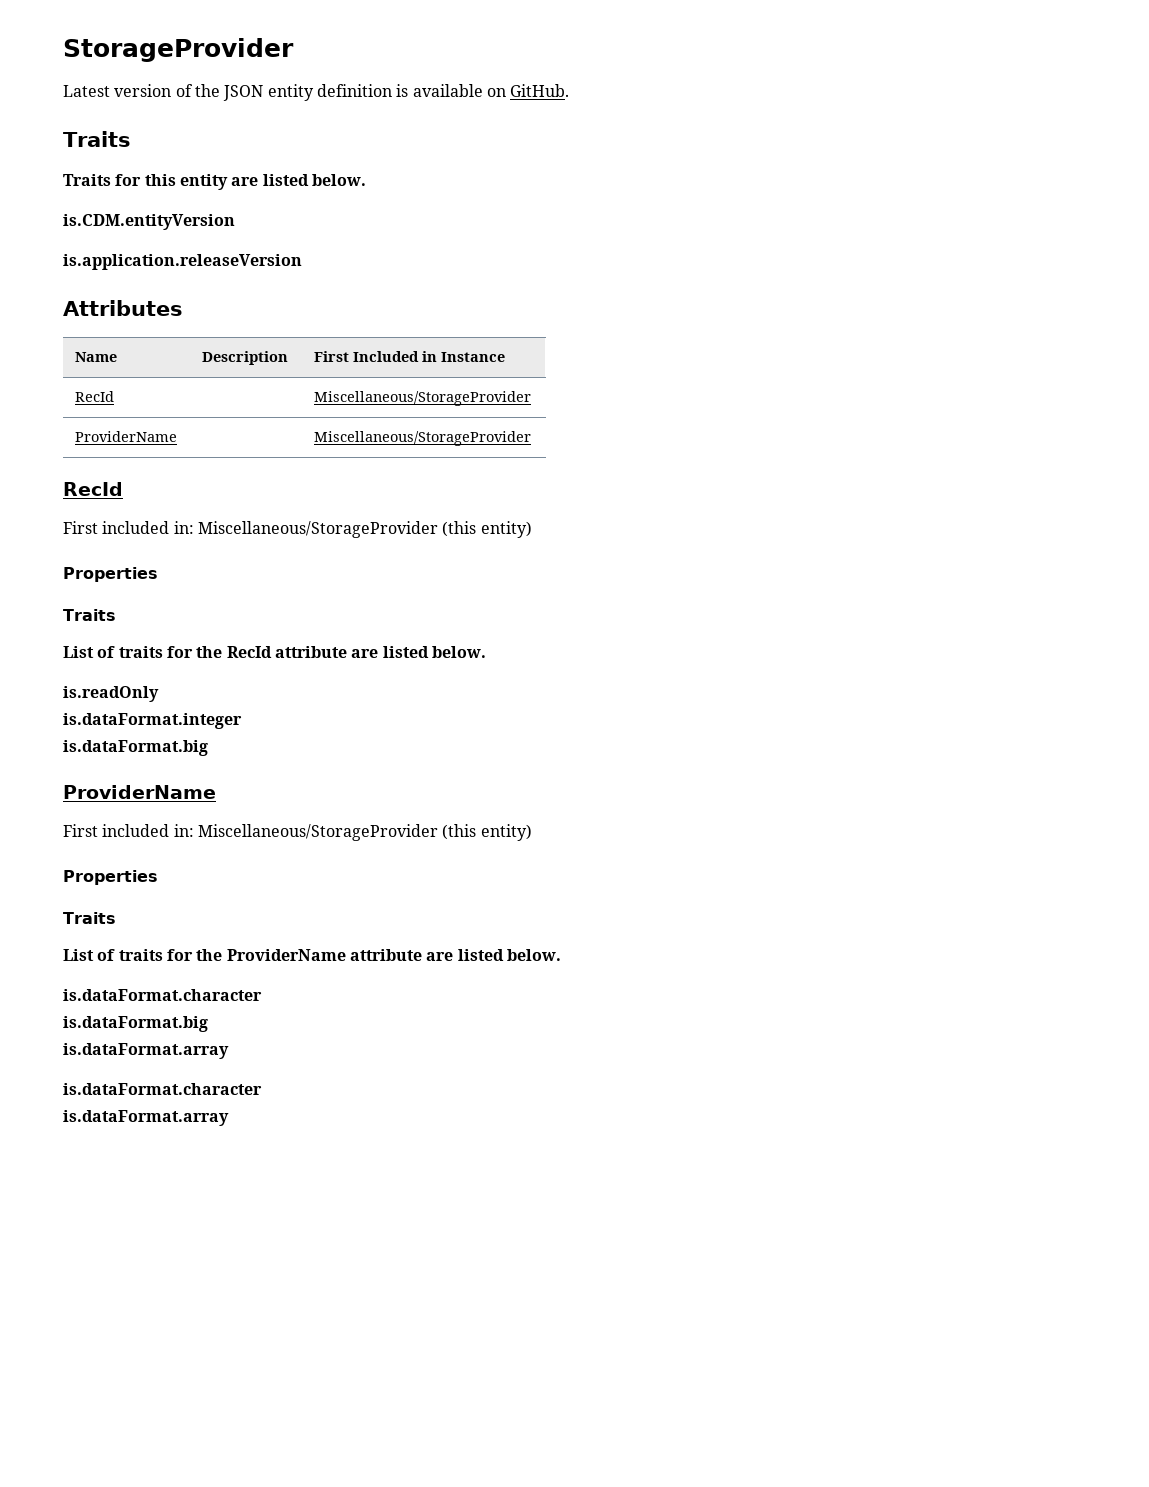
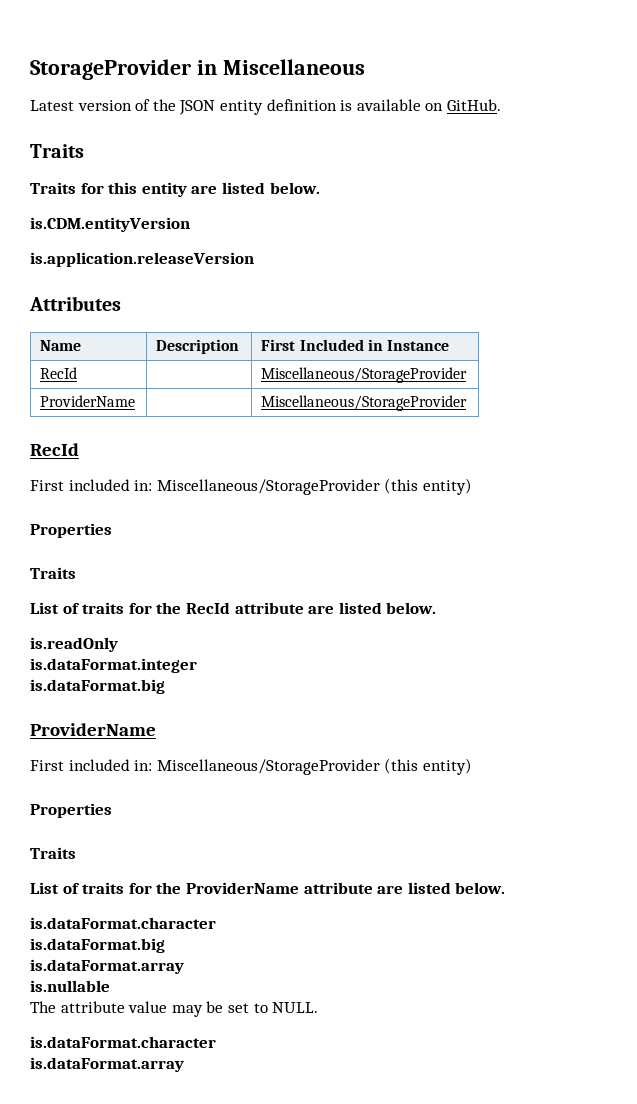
(294, 50) none -> [196,59,365,75] in Miscellaneous
(229, 1051) none -> [30,980,110,992] [30,1001,319,1017] // is.nullable // The attribute value may be set to NULL.

